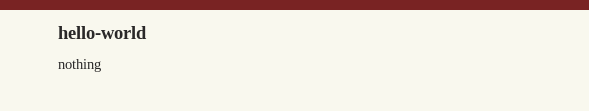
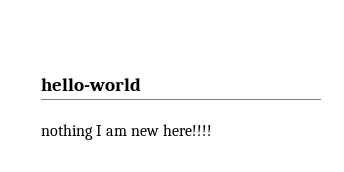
(101, 65) none -> [96,124,213,136] I am new here!!!!

